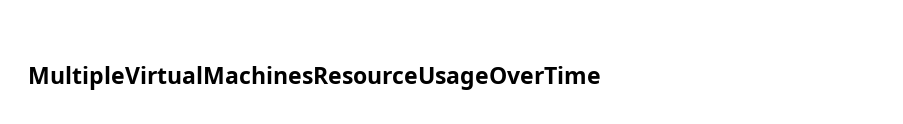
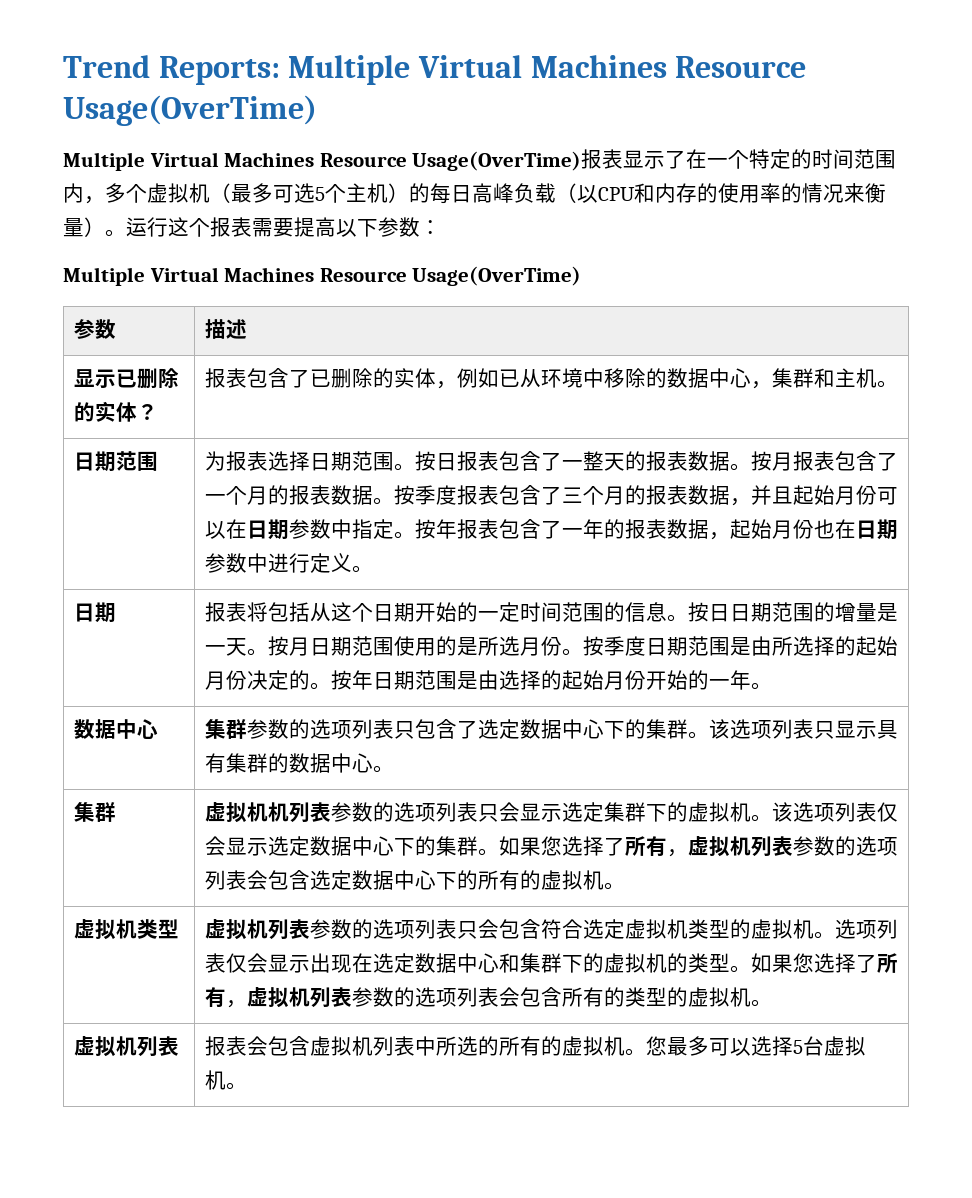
[28,66,601,90] MultipleVirtualMachinesResourceUsageOverTime -> [63,55,807,85] [63,95,317,126] [63,149,897,171] [63,183,886,204] [63,217,441,237] [63,266,582,286] [73,319,116,339] [204,319,247,339] [73,368,179,389] [73,401,158,422] [204,368,898,389] [73,451,158,472] [204,451,898,471] [204,485,898,506] [204,519,898,540] [204,553,373,573] [73,602,116,623] [204,602,898,622] [204,636,898,656] [204,670,772,690] [73,719,158,739] [204,719,898,739] [204,753,394,773] [73,802,116,822] [204,802,898,823] [204,836,898,857] [204,870,625,890] [73,919,179,940] [204,919,898,940] [204,953,898,973] [204,987,772,1008] [73,1036,179,1057] [204,1036,866,1056] [204,1070,247,1090] Trend Reports: Multiple Virtual Machines Resource Usage(OverTime) // Multiple Virtual Machines Resource Usage(OverTime)报表显示了在一个特定的时间范围内，多个虚拟机（最多可选5个主机）的每日高峰负载（以CPU和内存的使用率的情况来衡量）。运行这个报表需要提高以下参数： // Multiple Virtual Machines Resource Usage(OverTime) // 参数 | 描述 // 显示已删除的实体？ | 报表包含了已删除的实体，例如已从环境中移除的数据中心，集群和主机。 // 日期范围 | 为报表选择日期范围。按日报表包含了一整天的报表数据。按月报表包含了一个月的报表数据。按季度报表包含了三个月的报表数据，并且起始月份可以在日期参数中指定。按年报表包含了一年的报表数据，起始月份也在日期参数中进行定义。 // 日期 | 报表将包括从这个日期开始的一定时间范围的信息。按日日期范围的增量是一天。按月日期范围使用的是所选月份。按季度日期范围是由所选择的起始月份决定的。按年日期范围是由选择的起始月份开始的一年。 // 数据中心 | 集群参数的选项列表只包含了选定数据中心下的集群。该选项列表只显示具有集群的数据中心。 // 集群 | 虚拟机机列表参数的选项列表只会显示选定集群下的虚拟机。该选项列表仅会显示选定数据中心下的集群。如果您选择了所有，虚拟机列表参数的选项列表会包含选定数据中心下的所有的虚拟机。 // 虚拟机类型 | 虚拟机列表参数的选项列表只会包含符合选定虚拟机类型的虚拟机。选项列表仅会显示出现在选定数据中心和集群下的虚拟机的类型。如果您选择了所有，虚拟机列表参数的选项列表会包含所有的类型的虚拟机。 // 虚拟机列表 | 报表会包含虚拟机列表中所选的所有的虚拟机。您最多可以选择5台虚拟机。

